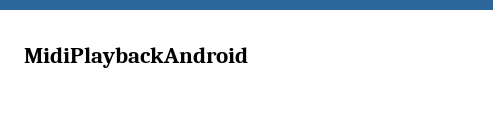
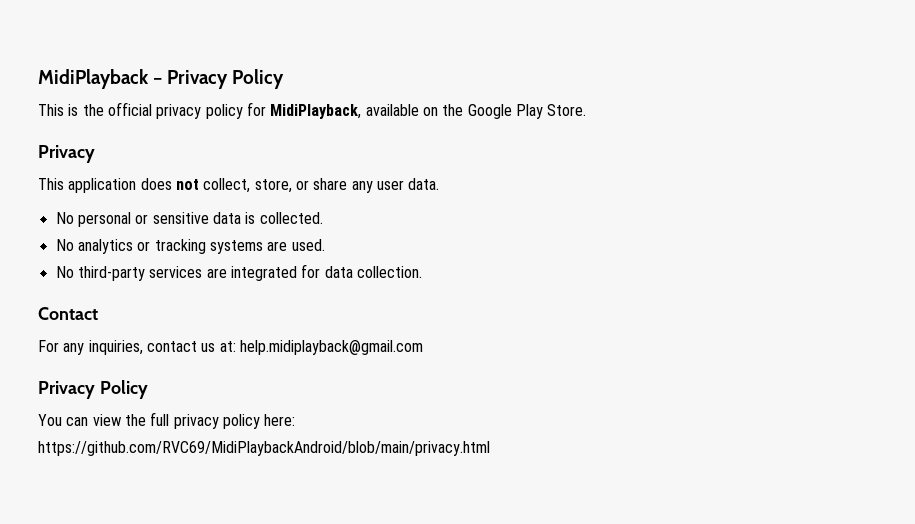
[24,47,248,68] MidiPlaybackAndroid -> [38,69,285,89] [38,102,587,119] [38,145,95,163] [38,178,440,193] [55,212,323,227] [55,239,325,254] [55,264,422,281] [38,307,98,320] [38,340,423,355] [38,380,148,399] [38,412,296,429] [38,441,490,456] MidiPlayback – Privacy Policy // This is the official privacy policy for MidiPlayback, available on the Google Play Store. // Privacy // This application does not collect, store, or share any user data. // No personal or sensitive data is collected. // No analytics or tracking systems are used. // No third-party services are integrated for data collection. // Contact // For any inquiries, contact us at: help.midiplayback@gmail.com // Privacy Policy // You can view the full privacy policy here: // https://github.com/RVC69/MidiPlaybackAndroid/blob/main/privacy.html

